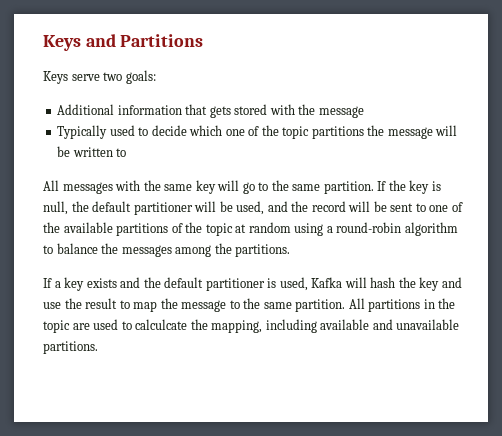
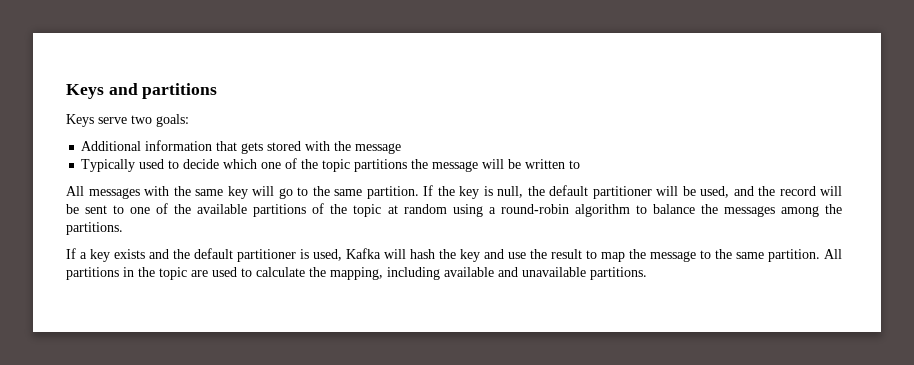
[120,34,204,47] Partitions -> [142,83,218,99] partitions
[135,319,188,330] calculcate -> [256,267,305,277] calculate

